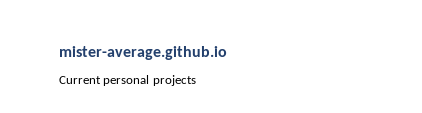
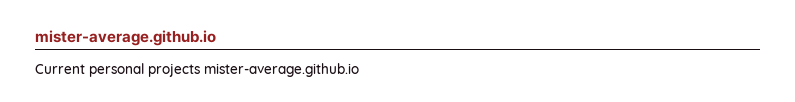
(196, 80) none -> [204,63,359,77] mister-average.github.io

